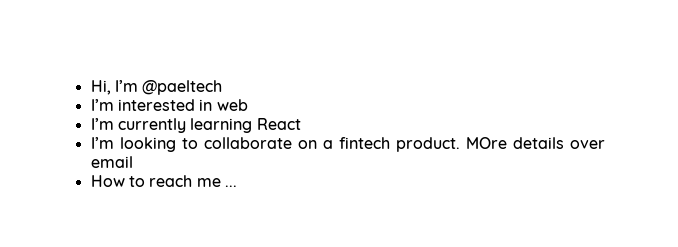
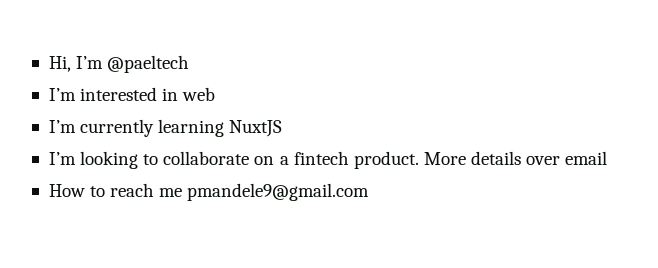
[256,118,301,130] React -> [229,120,283,137] NuxtJS
[465,137,507,149] MOre -> [423,152,466,165] More
[224,185,237,187] ... -> [187,183,370,201] pmandele9@gmail.com

